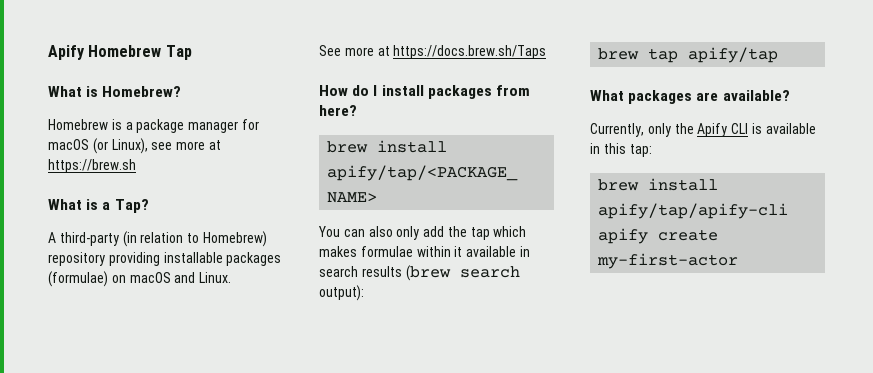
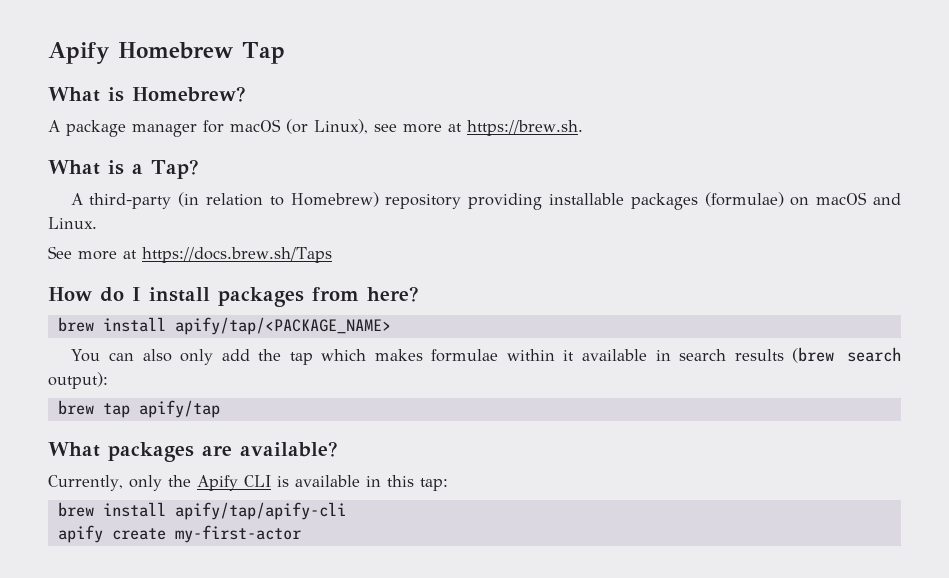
[48,119,133,130] Homebrew is a -> [48,120,60,132] A
[48,159,136,173] https://brew.sh -> [467,120,583,136] https://brew.sh.

